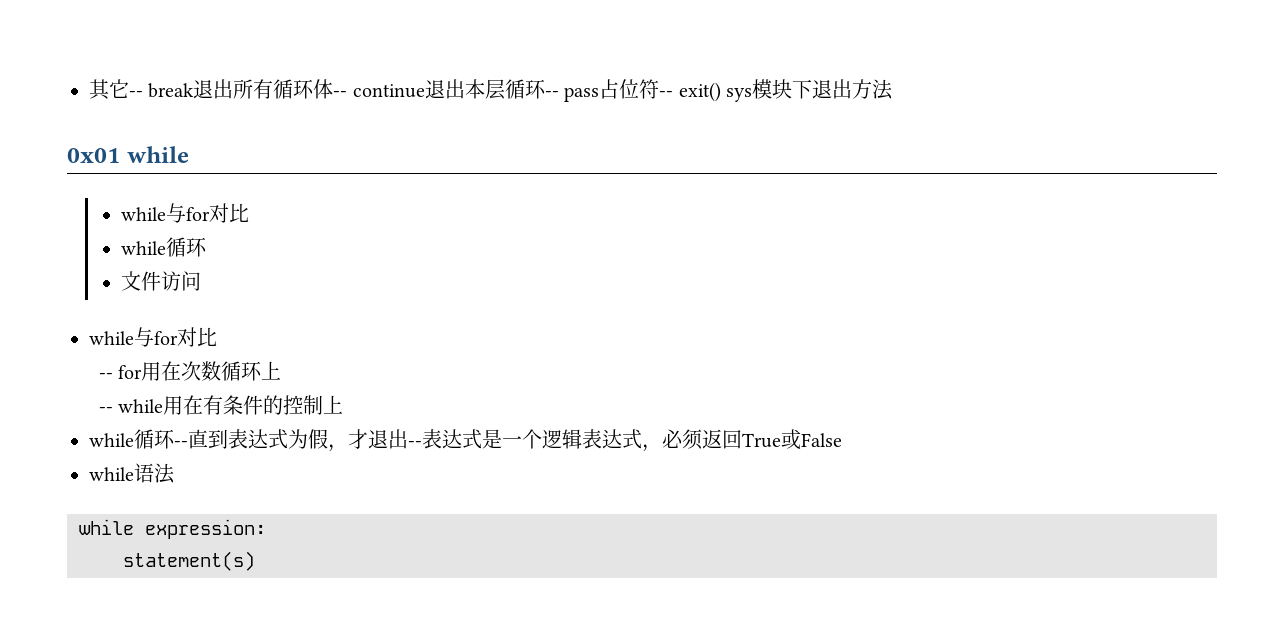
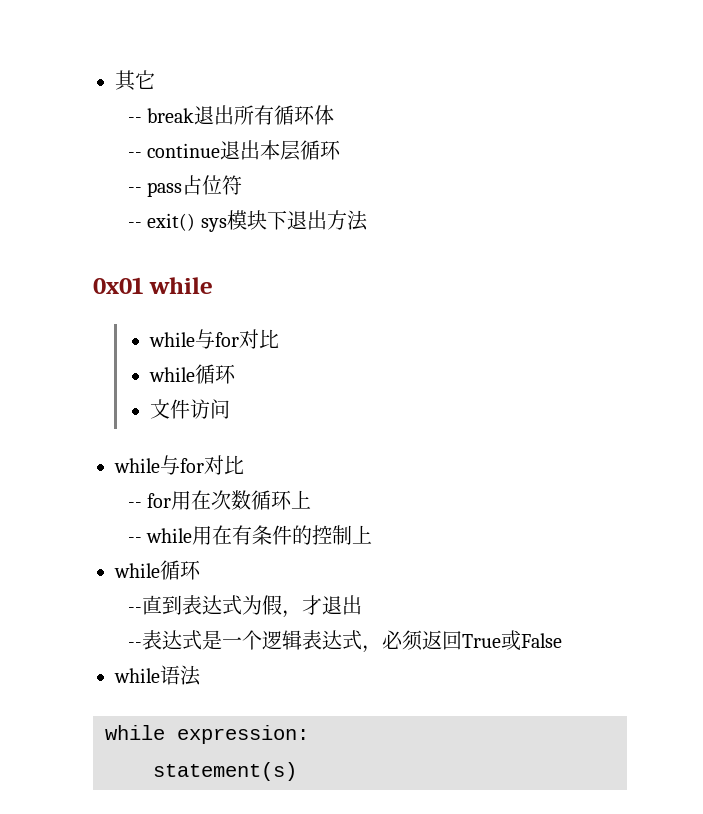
(129, 88) none -> (155, 79) //
(334, 89) none -> (335, 115) //
(546, 89) none -> (342, 150) //
(660, 89) none -> (243, 185) //
(175, 439) none -> (201, 570) //
(408, 439) none -> (362, 605) //

